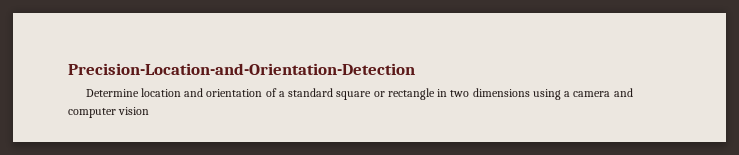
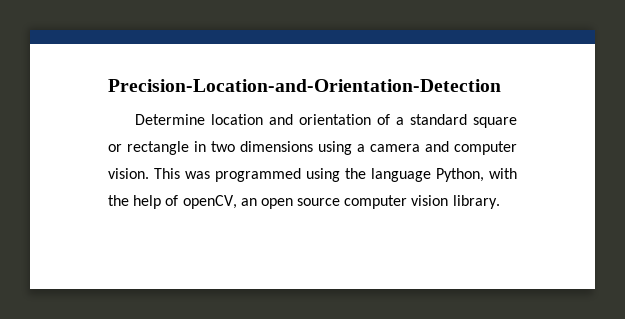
[118,107,150,115] vision -> [108,168,517,182] [108,195,500,209] vision. This was programmed using the language Python, with the help of openCV, an open source computer vision library.

